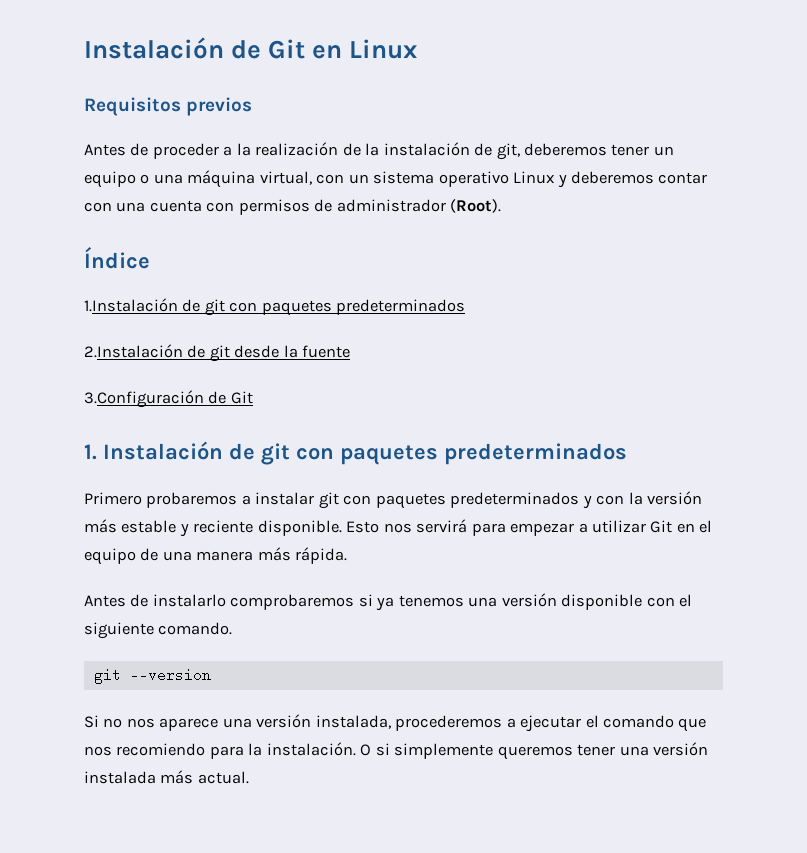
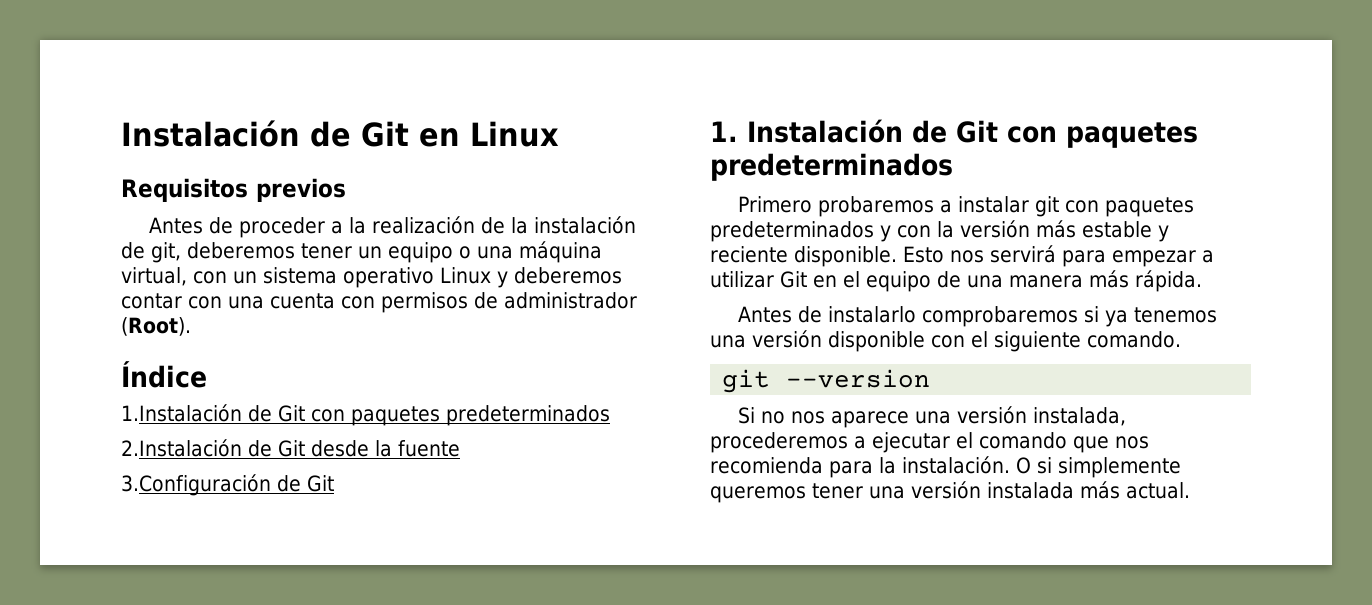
[204,299,225,316] git -> [278,405,305,422] Git
[209,345,230,362] git -> [278,440,305,457] Git
[261,443,290,465] git -> [956,120,998,143] Git
[116,743,206,756] recomiendo -> [710,457,823,474] recomienda

